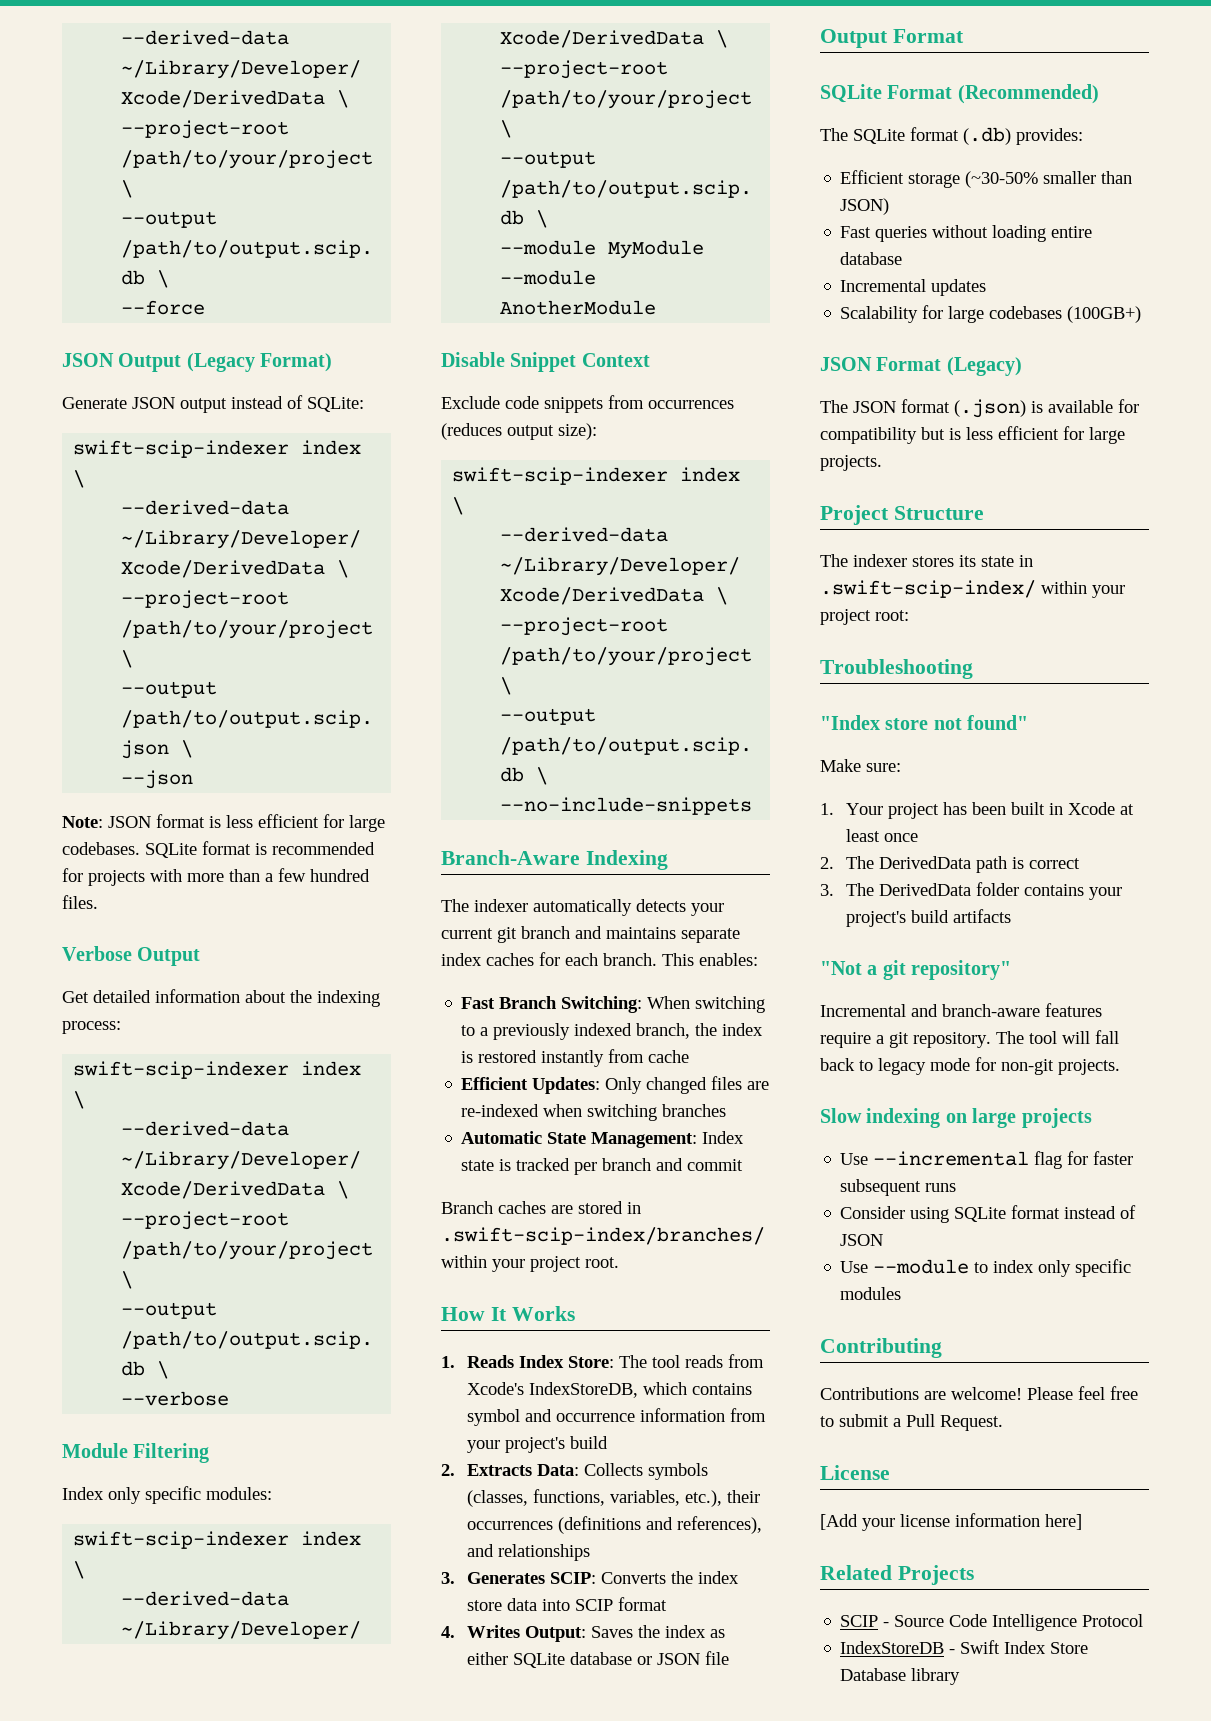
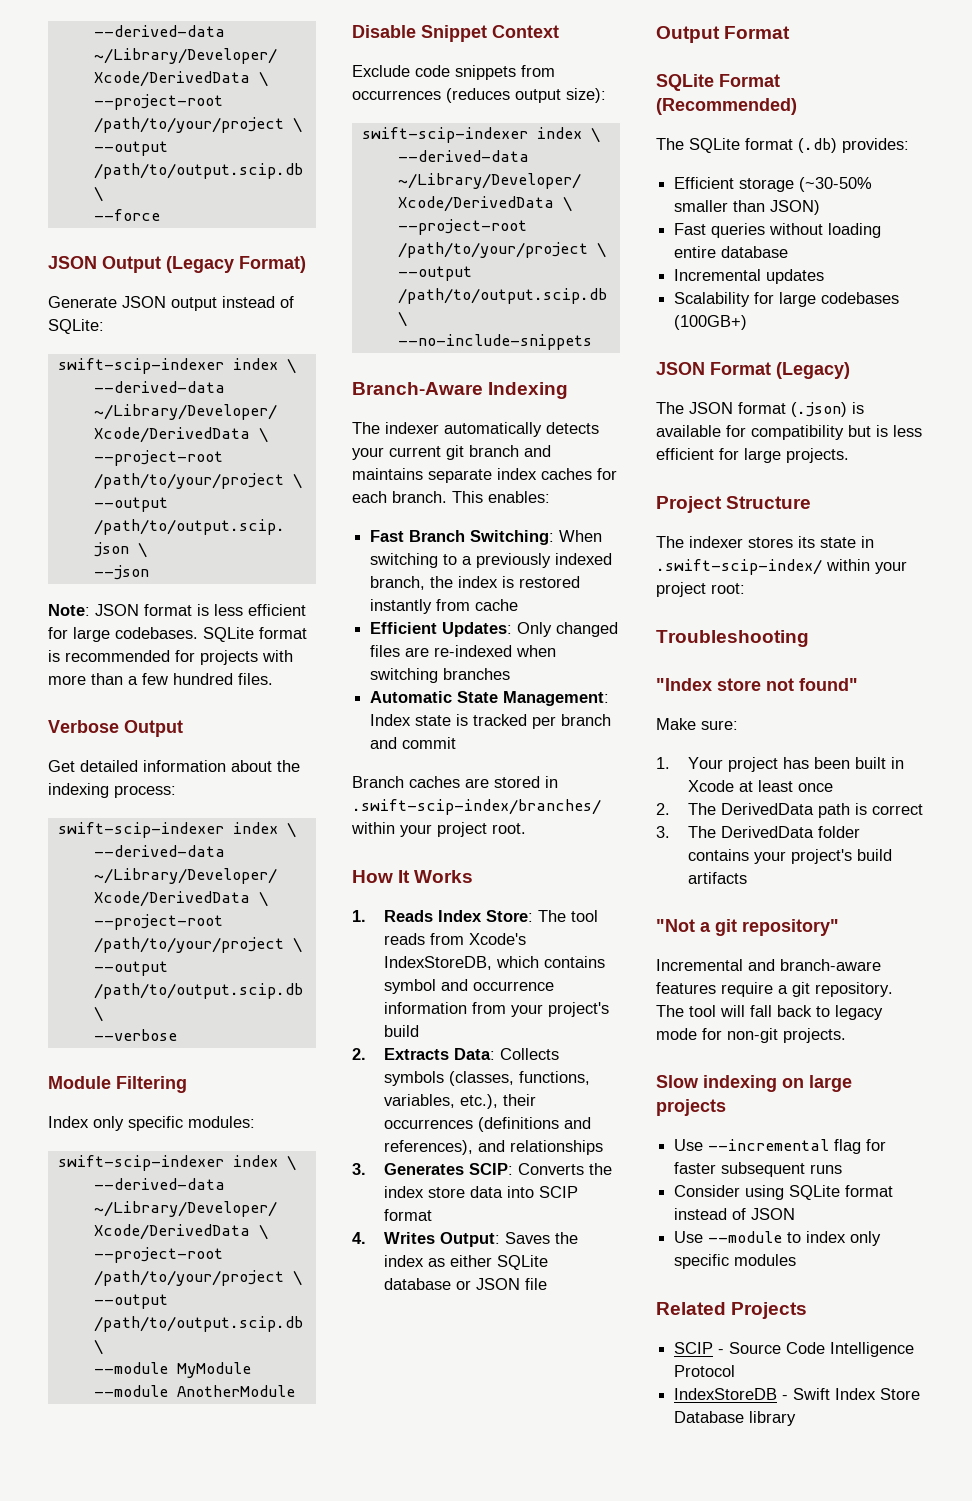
[820,1338,942,1358] [820,1386,1138,1400] [820,1414,1003,1431] [820,1465,890,1480] [820,1513,1082,1531] // Contributing // Contributions are welcome! Please feel free to submit a Pull Request. // License // [Add your license information here] -> (797, 1260) none

